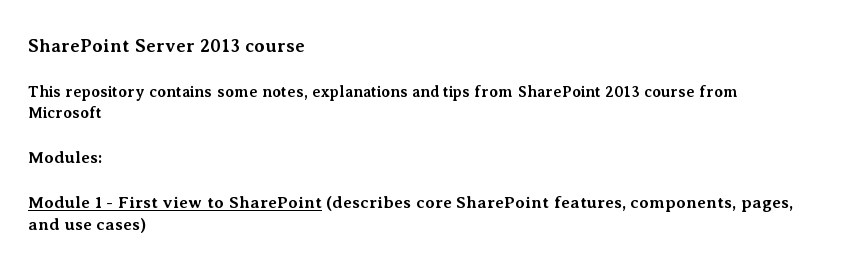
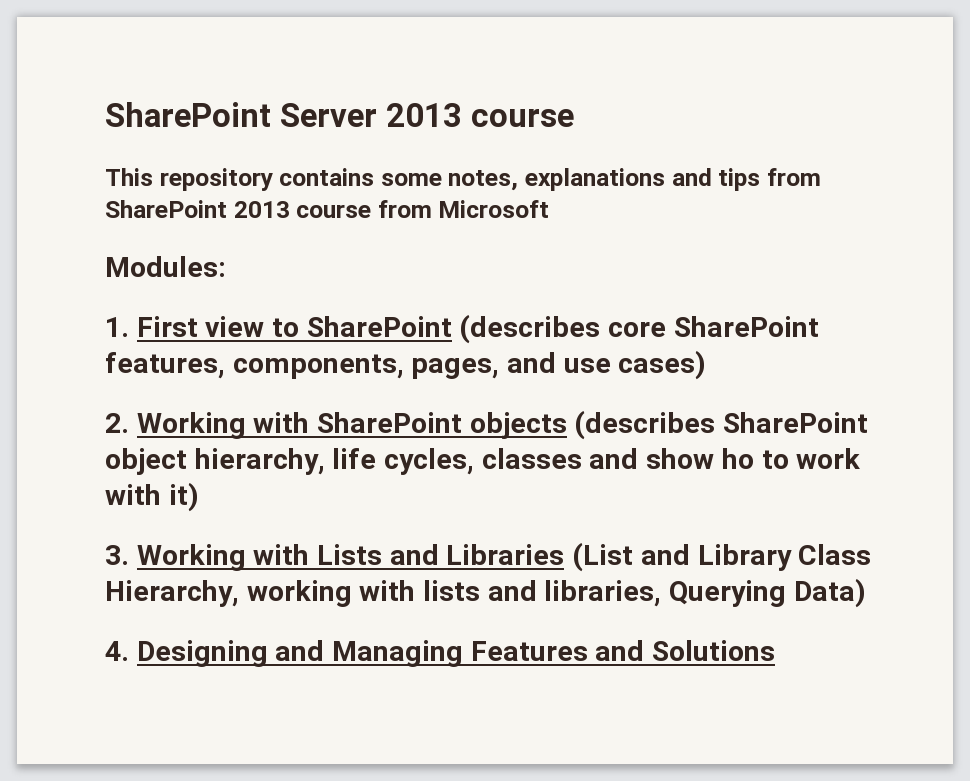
[28,196,114,208] Module 1 - -> [105,317,129,337] 1.
(147, 225) none -> [105,410,869,440] [105,448,861,475] [105,482,199,512] [105,542,872,572] [105,578,866,608] [105,640,776,667] // 2. Working with SharePoint objects (describes SharePoint object hierarchy, life cycles, classes and show ho to work with it) // 3. Working with Lists and Libraries (List and Library Class Hierarchy, working with lists and libraries, Querying Data) // 4. Designing and Managing Features and Solutions

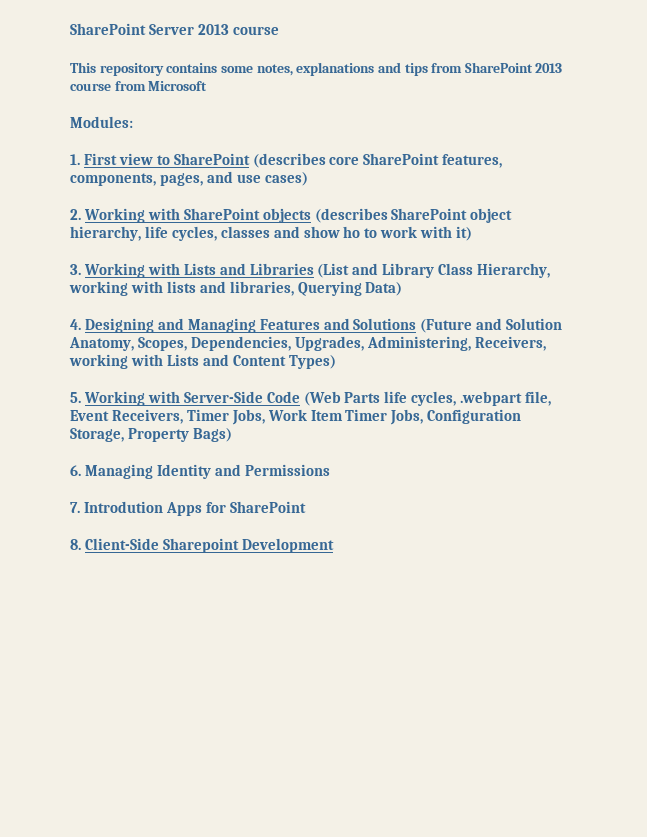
(776, 650) none -> [420,318,563,333] [69,336,546,351] [69,354,336,369] [70,391,552,406] [70,409,522,425] [70,428,232,442] [70,464,330,479] [70,501,306,516] [70,538,334,553] (Future and Solution Anatomy, Scopes, Dependencies, Upgrades, Administering, Receivers, working with Lists and Content Types) // 5. Working with Server-Side Code (Web Parts life cycles, .webpart file, Event Receivers, Timer Jobs, Work Item Timer Jobs, Configuration Storage, Property Bags) // 6. Managing Identity and Permissions // 7. Introdution Apps for SharePoint // 8. Client-Side Sharepoint Development

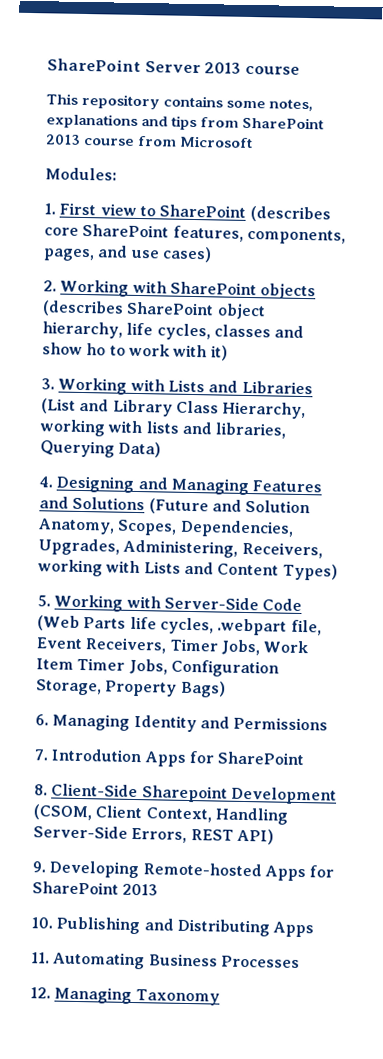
(334, 545) none -> [33,804,288,825] [33,825,274,845] [32,860,335,882] [32,881,159,896] [31,916,315,938] [31,951,300,970] [30,986,220,1006] (CSOM, Client Context, Handling Server-Side Errors, REST API) // 9. Developing Remote-hosted Apps for SharePoint 2013 // 10. Publishing and Distributing Apps // 11. Automating Business Processes // 12. Managing Taxonomy

